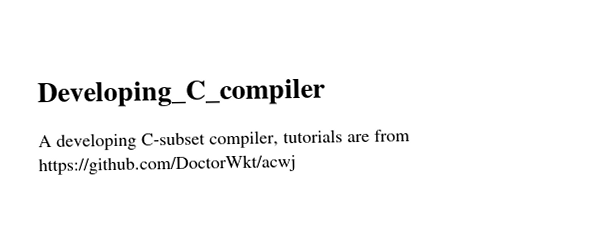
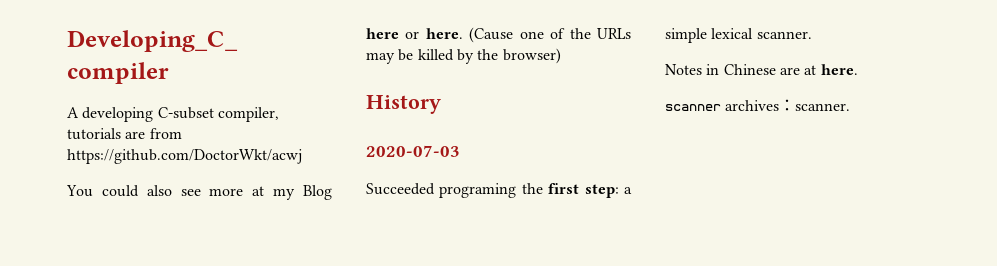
(296, 165) none -> [66,185,332,200] [366,27,631,43] [366,48,561,64] [366,95,441,114] [366,145,460,157] [366,183,632,198] [665,28,812,43] [665,64,858,75] [665,99,851,111] // You could also see more at my Blog here or here. (Cause one of the URLs may be killed by the browser) // History // 2020-07-03 // Succeeded programing the first step: a simple lexical scanner. // Notes in Chinese are at here. // scanner archives：scanner.

